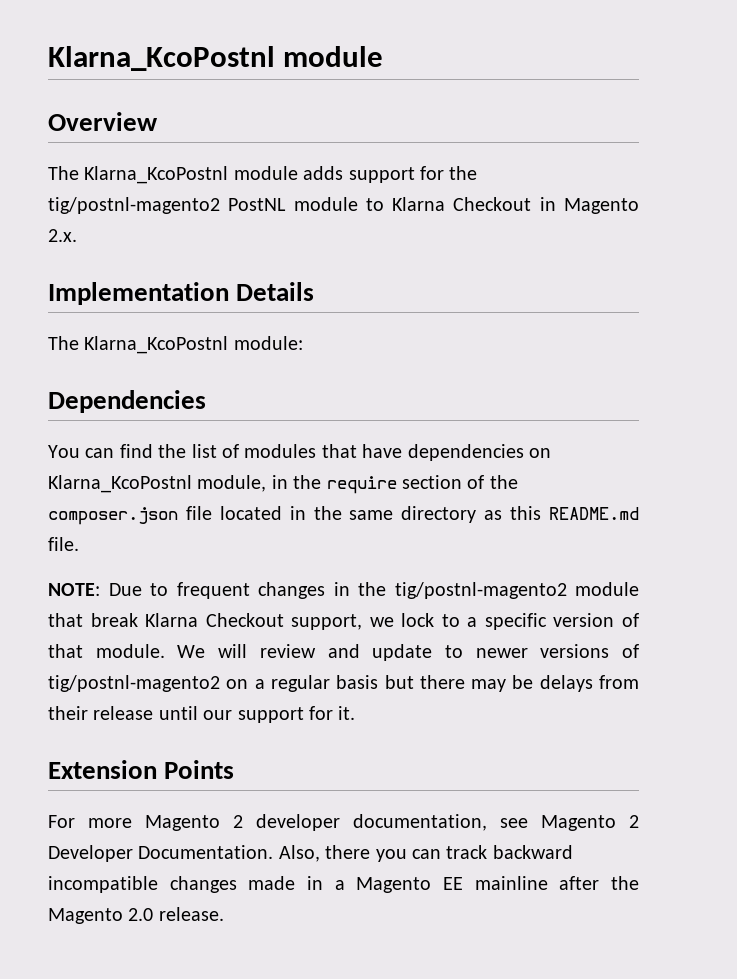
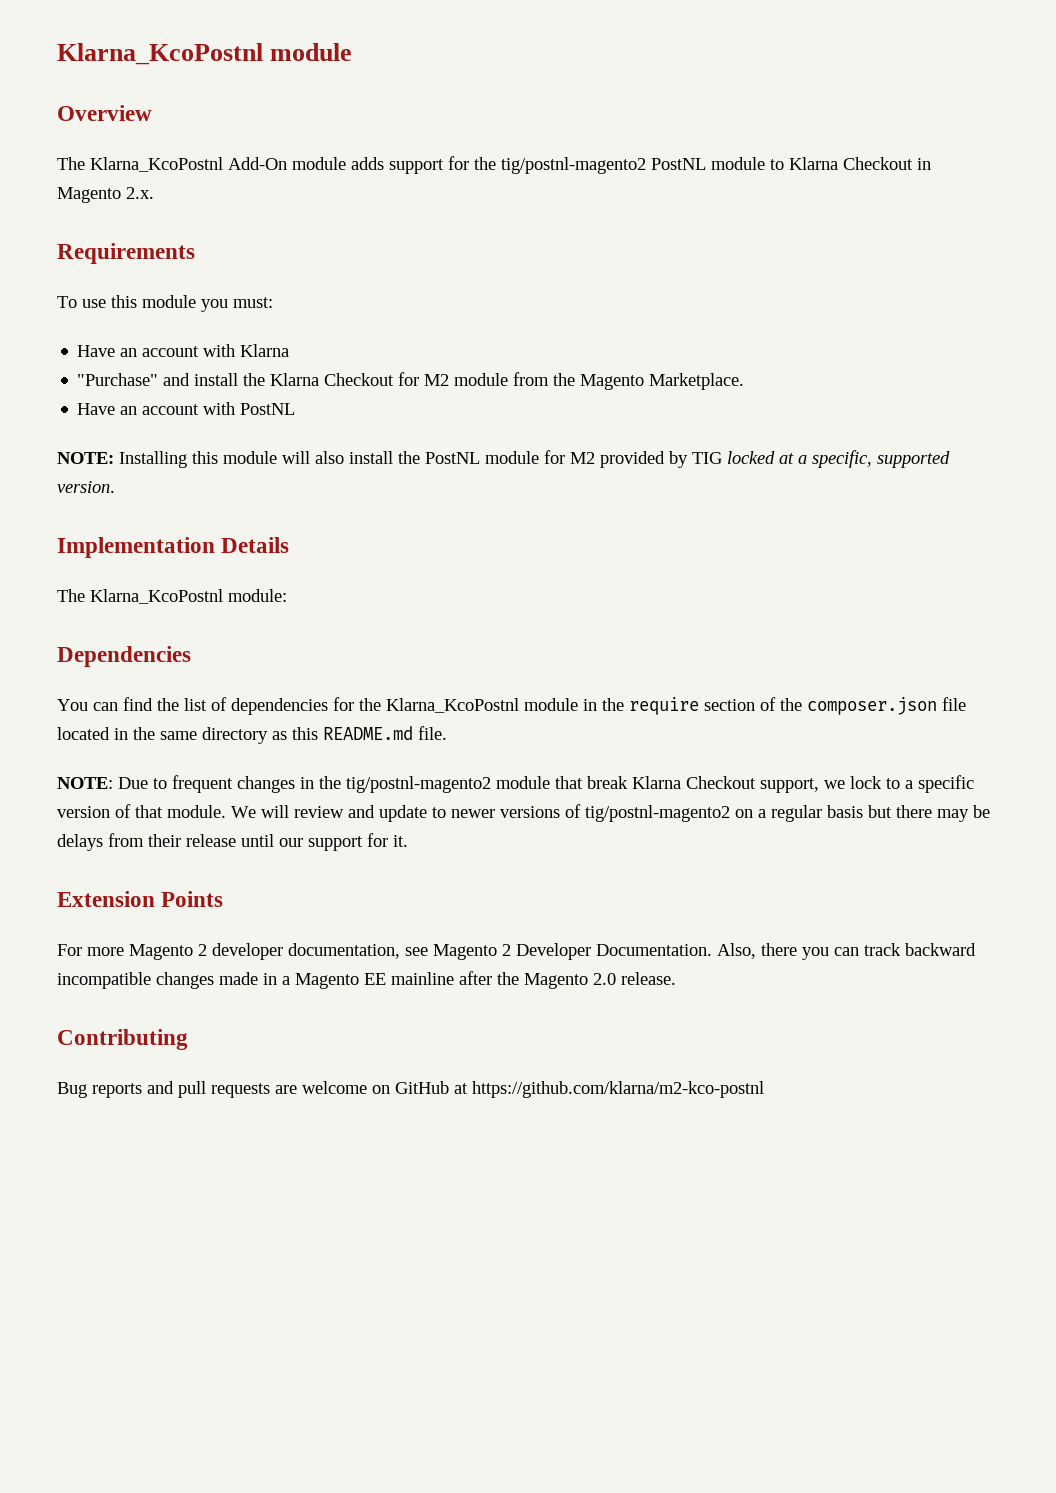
(229, 175) none -> [228,157,287,170] Add-On
(77, 235) none -> [57,243,195,264] [57,295,273,312] [77,344,290,357] [77,372,745,390] [77,402,296,415] [57,450,950,468] [57,481,115,493] // Requirements // To use this module you must: // Have an account with Klarna // "Purchase" and install the Klarna Checkout for M2 module from the Magento Marketplace. // Have an account with PostNL // NOTE: Installing this module will also install the PostNL module for M2 provided by TIG locked at a specific, supported version.
[244,444,551,461] [48,475,267,493] modules that have dependencies on Klarna_KcoPostnl module, -> [231,697,578,715] dependencies for the Klarna_KcoPostnl module
(224, 914) none -> [57,1029,188,1050] [57,1081,764,1098] // Contributing // Bug reports and pull requests are welcome on GitHub at https://github.com/klarna/m2-kco-postnl

